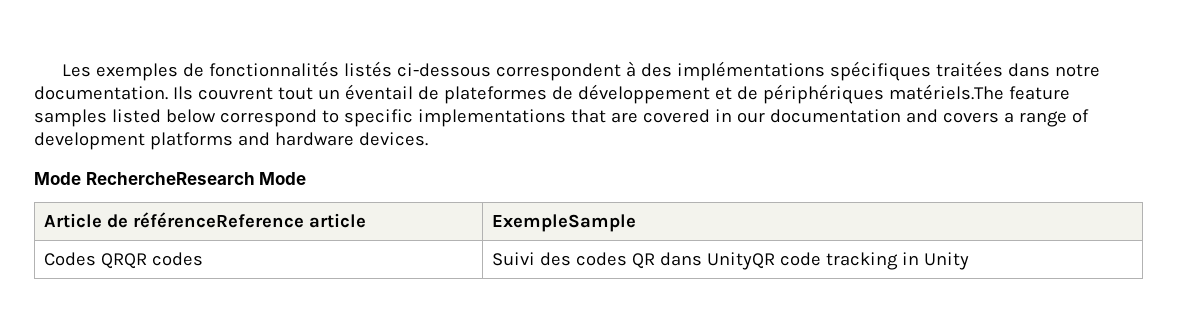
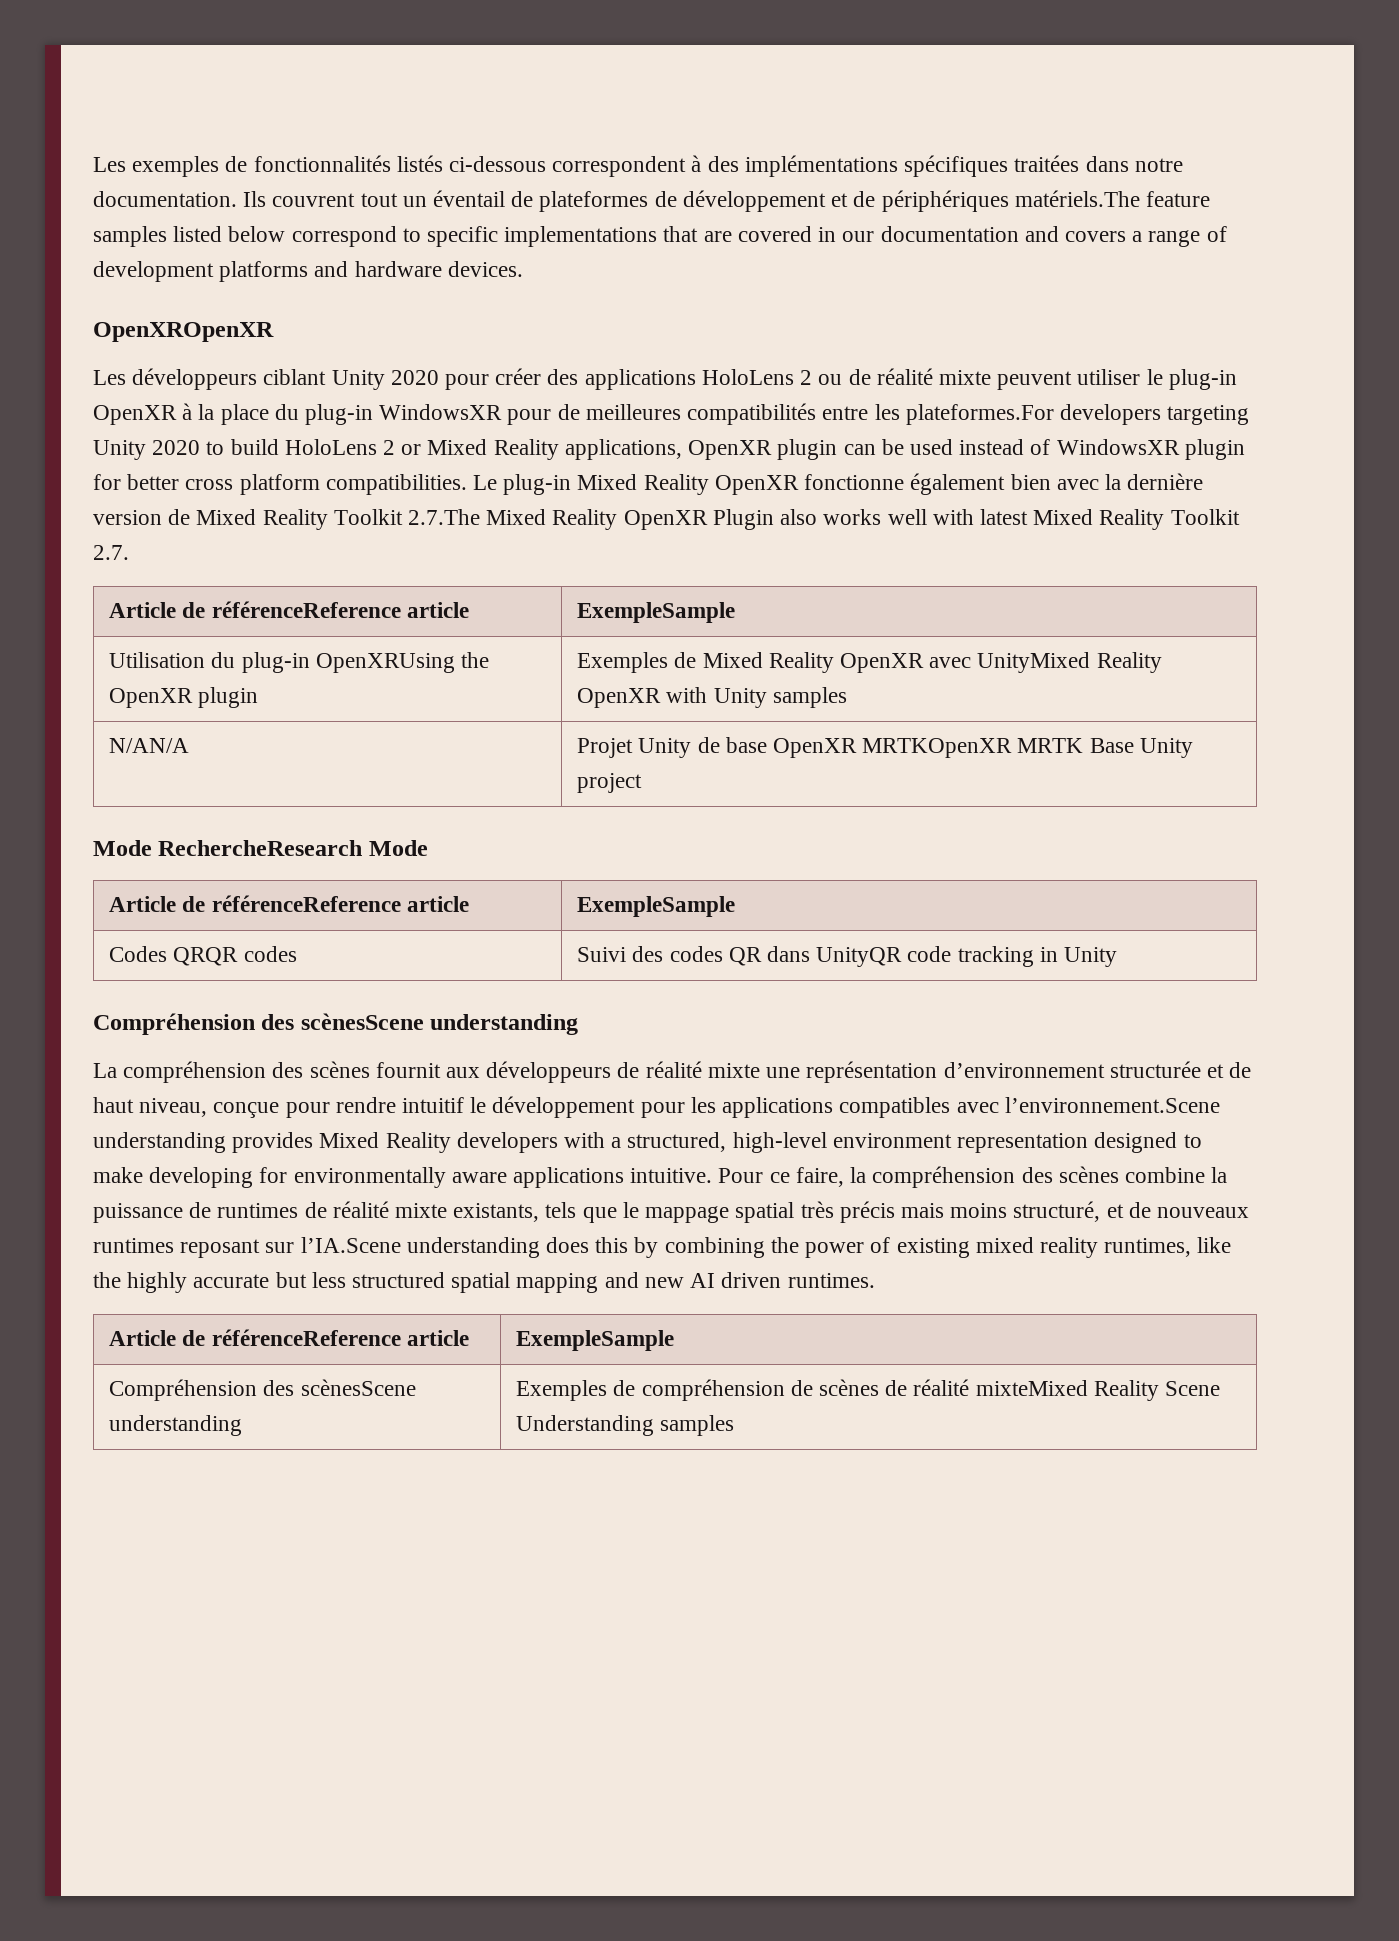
(428, 139) none -> [93,322,274,342] [93,368,1237,390] [93,403,1250,425] [93,439,1245,460] [93,473,1204,495] [93,509,1240,530] [93,545,129,560] [109,601,469,618] [577,602,736,623] [109,652,489,673] [109,687,259,708] [577,652,1162,673] [577,687,847,708] [109,738,190,753] [577,737,1193,758] [577,773,643,793] // OpenXROpenXR // Les développeurs ciblant Unity 2020 pour créer des applications HoloLens 2 ou de réalité mixte peuvent utiliser le plug-in OpenXR à la place du plug-in WindowsXR pour de meilleures compatibilités entre les plateformes.For developers targeting Unity 2020 to build HoloLens 2 or Mixed Reality applications, OpenXR plugin can be used instead of WindowsXR plugin for better cross platform compatibilities. Le plug-in Mixed Reality OpenXR fonctionne également bien avec la dernière version de Mixed Reality Toolkit 2.7.The Mixed Reality OpenXR Plugin also works well with latest Mixed Reality Toolkit 2.7. // Article de référenceReference article | ExempleSample // Utilisation du plug-in OpenXRUsing the OpenXR plugin | Exemples de Mixed Reality OpenXR avec UnityMixed Reality OpenXR with Unity samples // N/AN/A | Projet Unity de base OpenXR MRTKOpenXR MRTK Base Unity project
(969, 261) none -> [93,1013,579,1035] [93,1061,1252,1083] [93,1096,1220,1118] [93,1132,1202,1153] [93,1166,1228,1188] [93,1201,1249,1223] [93,1237,1232,1258] [93,1272,875,1293] [109,1329,469,1346] [516,1330,675,1351] [109,1379,416,1401] [109,1415,243,1436] [516,1379,1221,1401] [516,1415,735,1436] // Compréhension des scènesScene understanding // La compréhension des scènes fournit aux développeurs de réalité mixte une représentation d’environnement structurée et de haut niveau, conçue pour rendre intuitif le développement pour les applications compatibles avec l’environnement.Scene understanding provides Mixed Reality developers with a structured, high-level environment representation designed to make developing for environmentally aware applications intuitive. Pour ce faire, la compréhension des scènes combine la puissance de runtimes de réalité mixte existants, tels que le mappage spatial très précis mais moins structuré, et de nouveaux runtimes reposant sur l’IA.Scene understanding does this by combining the power of existing mixed reality runtimes, like the highly accurate but less structured spatial mapping and new AI driven runtimes. // Article de référenceReference article | ExempleSample // Compréhension des scènesScene understanding | Exemples de compréhension de scènes de réalité mixteMixed Reality Scene Understanding samples

